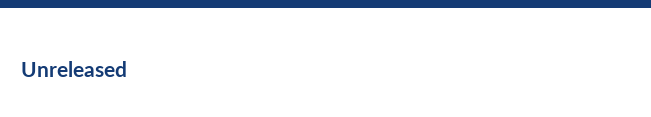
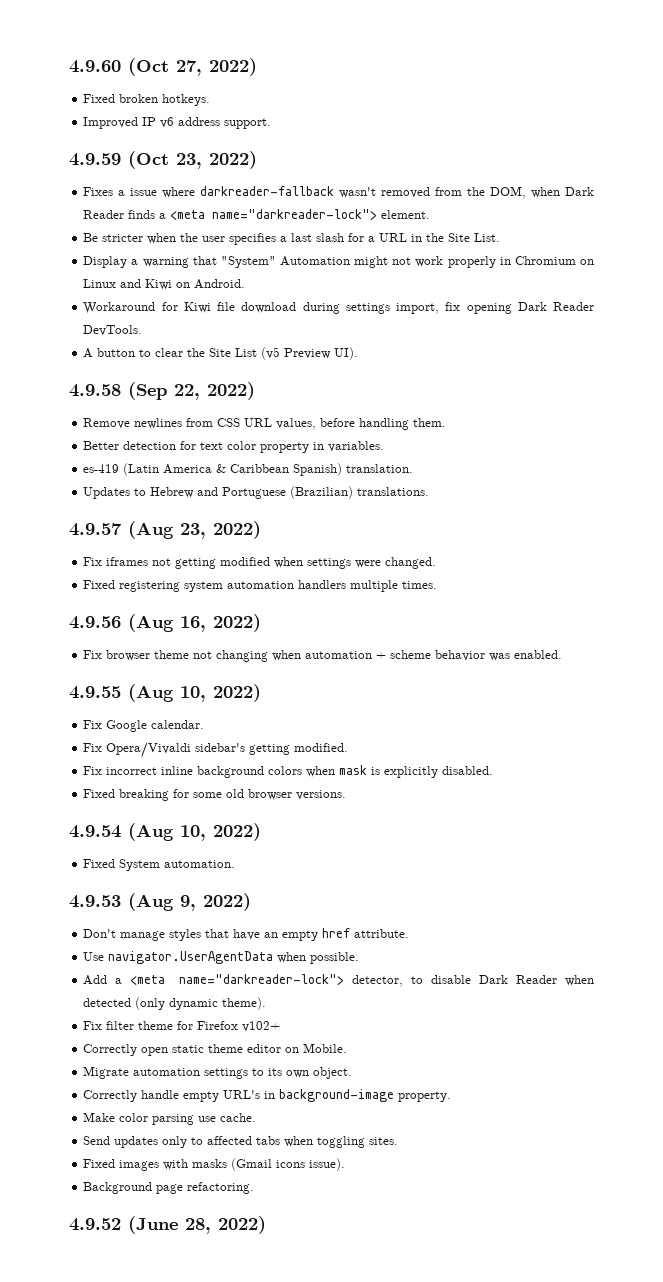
[21,61,127,77] Unreleased -> [69,58,257,76] [83,94,211,106] [83,117,272,129] [69,151,257,169] [83,186,595,199] [83,209,431,220] [83,233,501,245] [83,256,594,268] [83,279,246,290] [83,302,594,314] [83,325,143,336] [83,347,359,360] [69,382,255,400] [83,418,447,430] [83,441,385,453] [83,463,414,476] [83,486,430,499] [69,521,261,539] [83,557,437,569] [83,580,438,592] [69,614,261,632] [83,650,563,662] [69,684,261,702] [83,720,205,732] [83,742,349,758] [83,765,494,778] [83,789,347,801] [69,823,261,841] [83,859,236,871] [69,893,251,911] [83,928,410,941] [83,951,360,964] [83,974,594,987] [83,997,267,1010] [83,1021,281,1032] [83,1043,348,1056] [83,1066,353,1079] [83,1089,452,1102] [83,1112,257,1125] [83,1136,399,1148] [83,1158,346,1171] [83,1182,255,1194] [69,1216,266,1234] 4.9.60 (Oct 27, 2022) // Fixed broken hotkeys. // Improved IP v6 address support. // 4.9.59 (Oct 23, 2022) // Fixes a issue where darkreader-fallback wasn't removed from the DOM, when Dark Reader finds a <meta name="darkreader-lock"> element. // Be stricter when the user specifies a last slash for a URL in the Site List. // Display a warning that "System" Automation might not work properly in Chromium on Linux and Kiwi on Android. // Workaround for Kiwi file download during settings import, fix opening Dark Reader DevTools. // A button to clear the Site List (v5 Preview UI). // 4.9.58 (Sep 22, 2022) // Remove newlines from CSS URL values, before handling them. // Better detection for text color property in variables. // es-419 (Latin America & Caribbean Spanish) translation. // Updates to Hebrew and Portuguese (Brazilian) translations. // 4.9.57 (Aug 23, 2022) // Fix iframes not getting modified when settings were changed. // Fixed registering system automation handlers multiple times. // 4.9.56 (Aug 16, 2022) // Fix browser theme not changing when automation + scheme behavior was enabled. // 4.9.55 (Aug 10, 2022) // Fix Google calendar. // Fix Opera/Vivaldi sidebar's getting modified. // Fix incorrect inline background colors when mask is explicitly disabled. // Fixed breaking for some old browser versions. // 4.9.54 (Aug 10, 2022) // Fixed System automation. // 4.9.53 (Aug 9, 2022) // Don't manage styles that have an empty href attribute. // Use navigator.UserAgentData when possible. // Add a <meta name="darkreader-lock"> detector, to disable Dark Reader when detected (only dynamic theme). // Fix filter theme for Firefox v102+ // Correctly open static theme editor on Mobile. // Migrate automation settings to its own object. // Correctly handle empty URL's in background-image property. // Make color parsing use cache. // Send updates only to affected tabs when toggling sites. // Fixed images with masks (Gmail icons issue). // Background page refactoring. // 4.9.52 (June 28, 2022)

